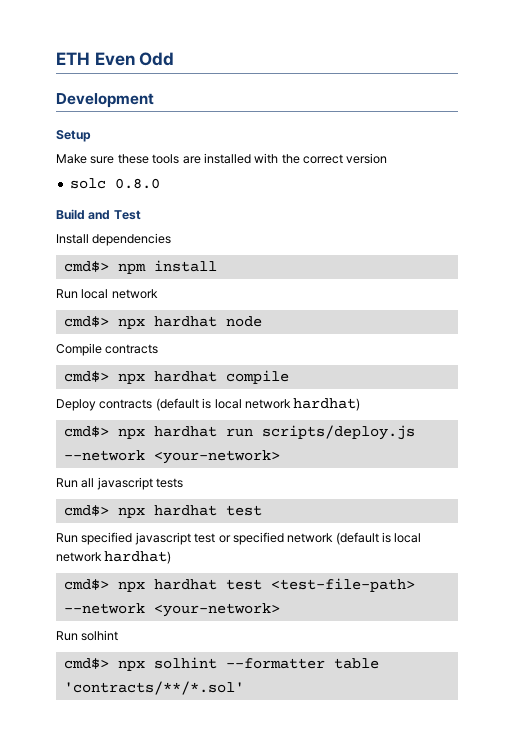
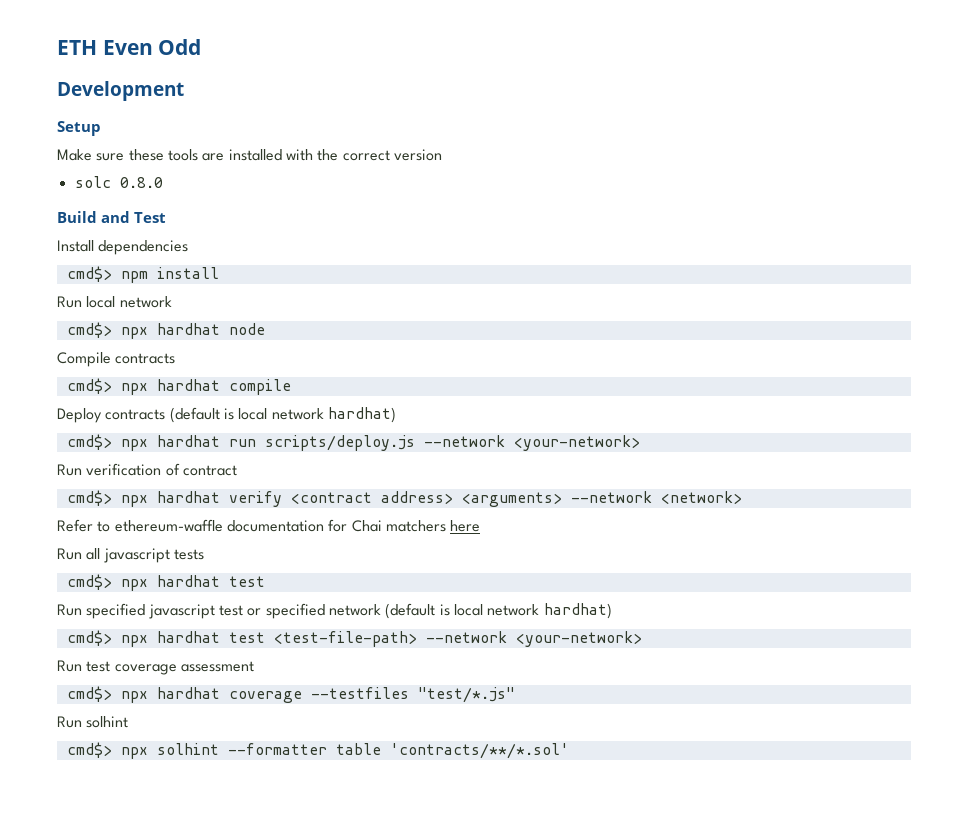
(280, 457) none -> [57,463,237,476] [66,490,742,507] [57,519,481,532] // Run verification of contract // cmd$> npx hardhat verify <contract address> <arguments> --network <network> // Refer to ethereum-waffle documentation for Chai matchers here
(280, 610) none -> [57,660,254,675] [66,686,515,703] // Run test coverage assessment // cmd$> npx hardhat coverage --testfiles "test/*.js"

